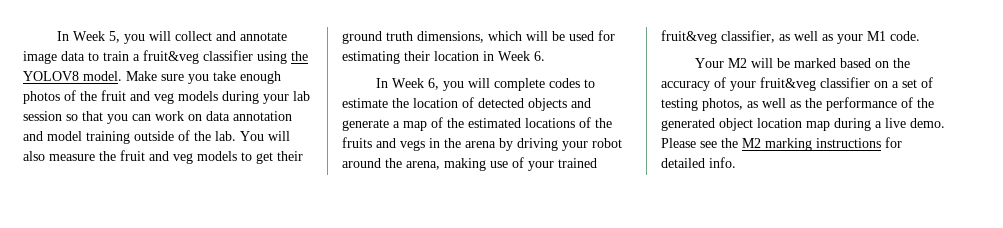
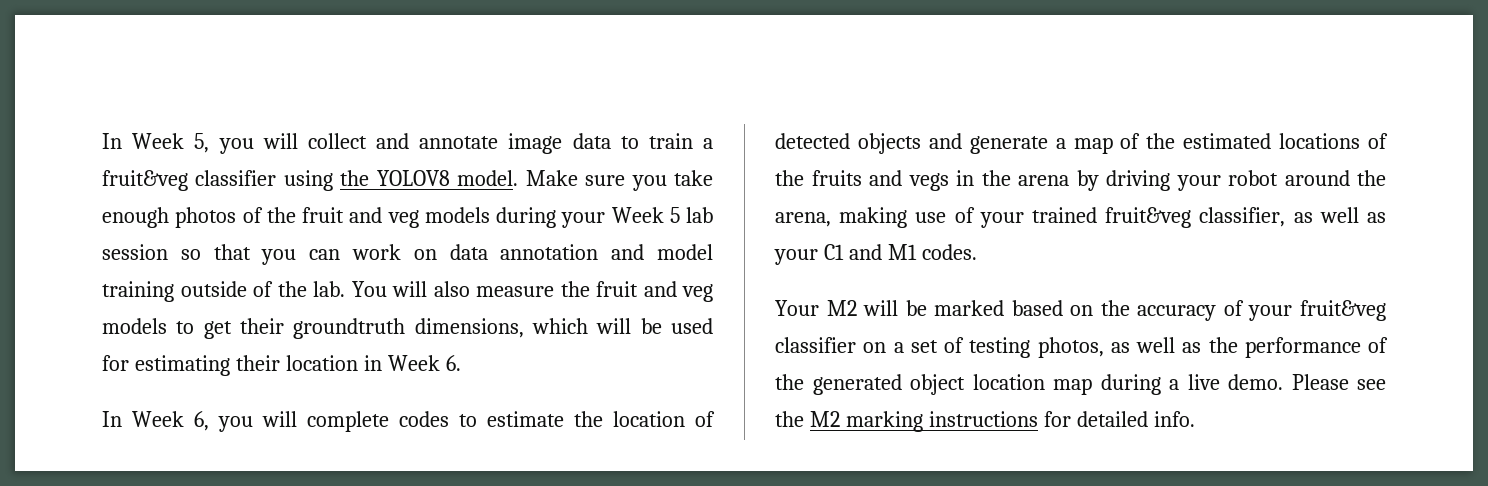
(289, 99) none -> [611,207,680,223] Week 5
[342,31,413,44] ground truth -> [293,318,406,339] groundtruth
[867,31,920,41] M1 code. -> [823,244,977,260] C1 and M1 codes.

